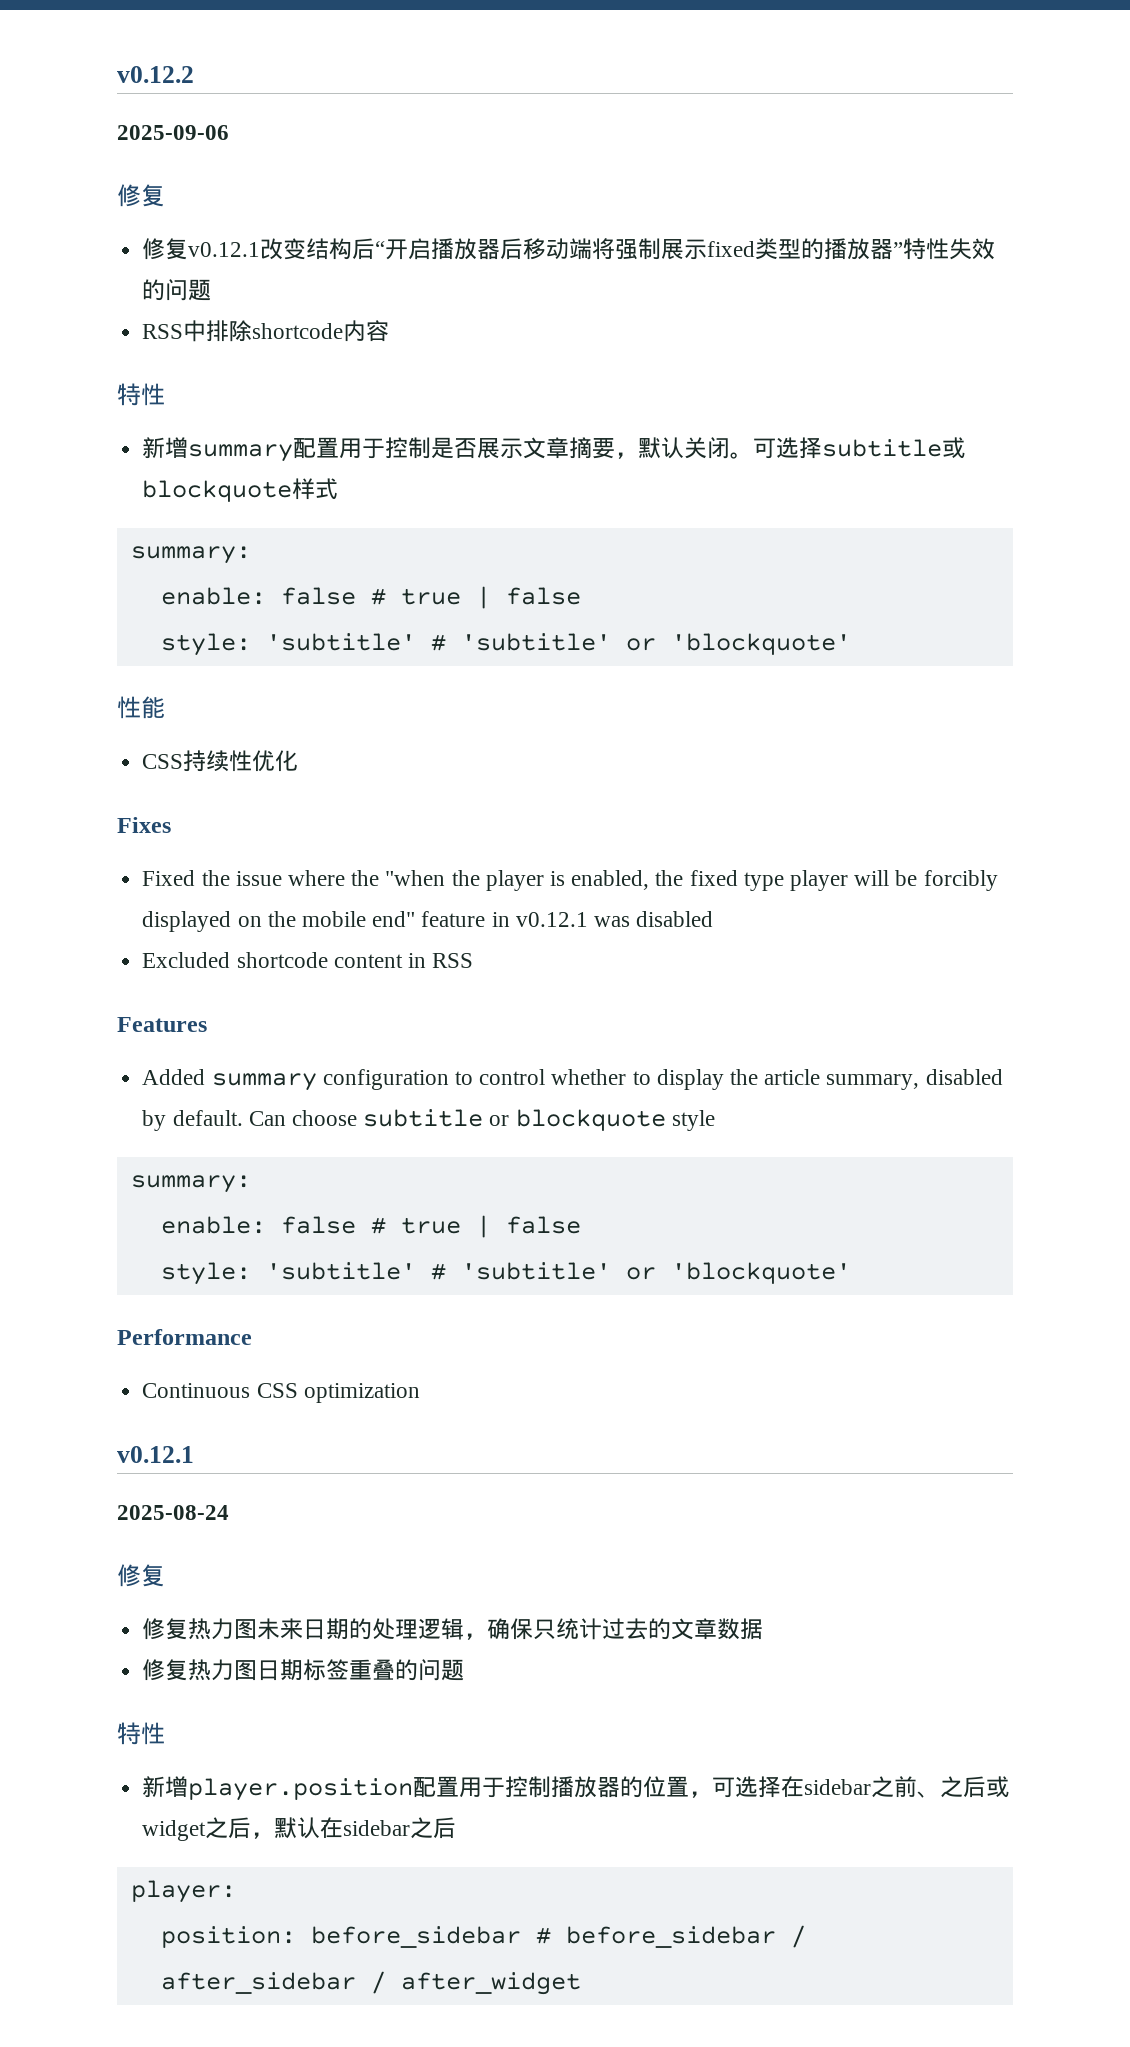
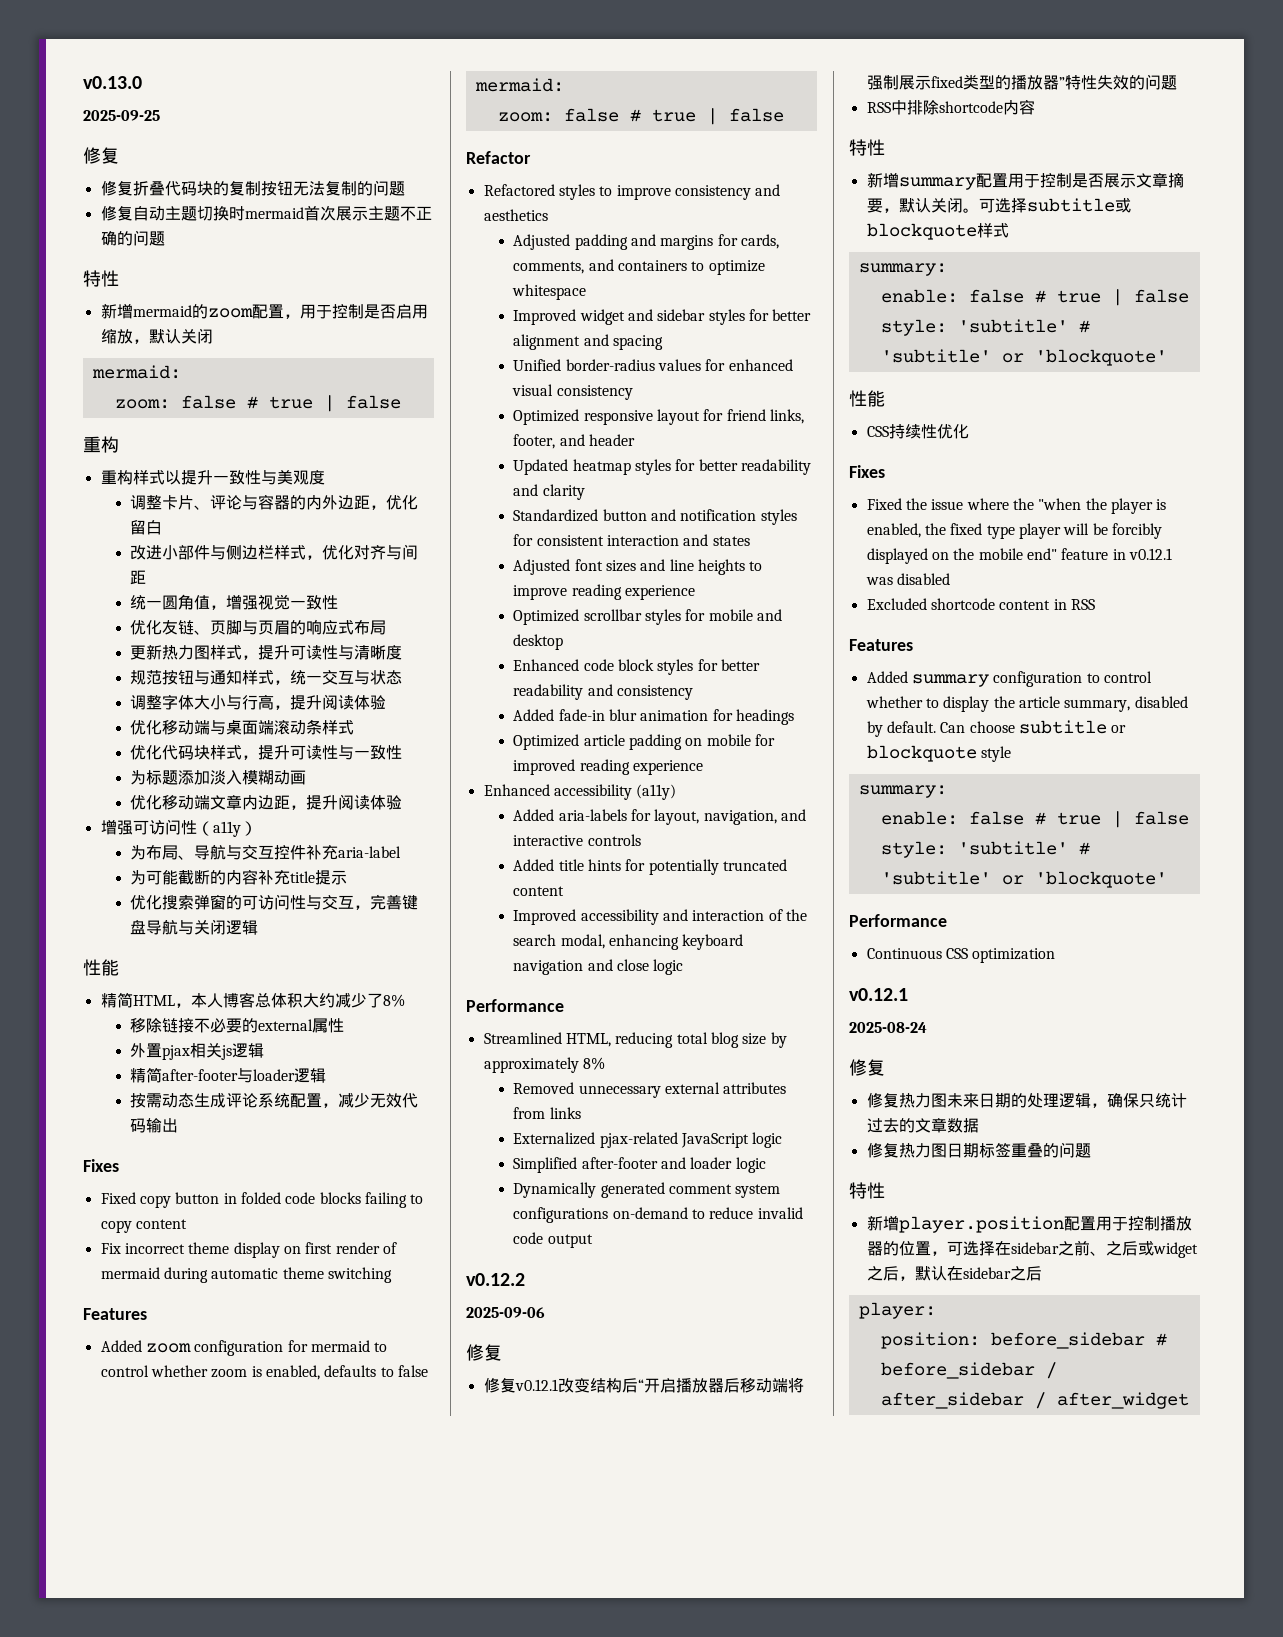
(117, 74) none -> [83,76,142,89] [83,110,160,121] [83,147,119,164] [100,180,405,196] [100,205,432,221] [100,230,165,246] [83,270,119,287] [100,303,428,319] [100,328,213,344] [91,365,181,379] [114,395,401,412] [83,436,119,453] [100,470,325,485] [130,494,419,510] [130,520,163,535] [130,544,419,560] [130,570,147,585] [130,594,339,610] [130,619,387,635] [130,644,403,660] [130,670,403,685] [130,694,387,710] [130,719,355,735] [130,745,403,760] [130,770,307,785] [130,794,403,810] [100,819,257,837] [130,844,402,860] [130,869,348,885] [130,894,419,910] [130,919,259,935] [83,959,119,976] [100,992,405,1008] [130,1018,345,1033] [130,1043,265,1060] [130,1067,327,1083] [130,1093,419,1108] [130,1118,179,1133] [83,1159,119,1172] [100,1192,424,1208] [100,1219,187,1233] [100,1242,397,1258] [100,1267,392,1283] [83,1308,147,1320] [100,1340,388,1356] [100,1365,428,1380] [474,78,564,92] [497,108,784,125] [466,151,531,164] [483,184,781,200] [483,209,548,221] [513,234,779,250] [513,259,765,275] [512,284,587,300] [513,309,812,325] [513,334,664,350] [513,359,793,371] [512,384,633,400] [513,409,804,425] [513,434,636,449] [513,459,811,475] [513,484,585,500] [513,509,797,525] [513,534,750,546] [513,559,763,575] [513,584,696,600] [513,609,782,625] [513,634,564,650] [513,659,760,675] [513,684,694,700] [513,709,794,725] [513,734,775,750] [513,759,704,775] [483,784,677,800] [513,809,806,825] [513,834,641,846] [513,859,787,875] [513,886,565,896] [513,909,807,925] [513,934,744,950] [513,959,684,975] [466,999,564,1012] [483,1032,787,1048] [483,1057,605,1073] [513,1082,787,1098] [513,1107,581,1119] [513,1132,783,1148] [513,1157,766,1173] [513,1182,781,1198] [513,1207,803,1223] [513,1232,593,1248] v0.13.0 // 2025-09-25 // 修复 // 修复折叠代码块的复制按钮无法复制的问题 // 修复自动主题切换时mermaid首次展示主题不正确的问题 // 特性 // 新增mermaid的zoom配置，用于控制是否启用缩放，默认关闭 // mermaid: // zoom: false # true | false // 重构 // 重构样式以提升一致性与美观度 // 调整卡片、评论与容器的内外边距，优化留白 // 改进小部件与侧边栏样式，优化对齐与间距 // 统一圆角值，增强视觉一致性 // 优化友链、页脚与页眉的响应式布局 // 更新热力图样式，提升可读性与清晰度 // 规范按钮与通知样式，统一交互与状态 // 调整字体大小与行高，提升阅读体验 // 优化移动端与桌面端滚动条样式 // 优化代码块样式，提升可读性与一致性 // 为标题添加淡入模糊动画 // 优化移动端文章内边距，提升阅读体验 // 增强可访问性（a11y） // 为布局、导航与交互控件补充aria-label // 为可能截断的内容补充title提示 // 优化搜索弹窗的可访问性与交互，完善键盘导航与关闭逻辑 // 性能 // 精简HTML，本人博客总体积大约减少了8% // 移除链接不必要的external属性 // 外置pjax相关js逻辑 // 精简after-footer与loader逻辑 // 按需动态生成评论系统配置，减少无效代码输出 // Fixes // Fixed copy button in folded code blocks failing to copy content // Fix incorrect theme display on first render of mermaid during automatic theme switching // Features // Added zoom configuration for mermaid to control whether zoom is enabled, defaults to false // mermaid: // zoom: false # true | false // Refactor // Refactored styles to improve consistency and aesthetics // Adjusted padding and margins for cards, comments, and containers to optimize whitespace // Improved widget and sidebar styles for better alignment and spacing // Unified border-radius values for enhanced visual consistency // Optimized responsive layout for friend links, footer, and header // Updated heatmap styles for better readability and clarity // Standardized button and notification styles for consistent interaction and states // Adjusted font sizes and line heights to improve reading experience // Optimized scrollbar styles for mobile and desktop // Enhanced code block styles for better readability and consistency // Added fade-in blur animation for headings // Optimized article padding on mobile for improved reading experience // Enhanced accessibility (a11y) // Added aria-labels for layout, navigation, and interactive controls // Added title hints for potentially truncated content // Improved accessibility and interaction of the search modal, enhancing keyboard navigation and close logic // Performance // Streamlined HTML, reducing total blog size by approximately 8% // Removed unnecessary external attributes from links // Externalized pjax-related JavaScript logic // Simplified after-footer and loader logic // Dynamically generated comment system configurations on-demand to reduce invalid code output //

